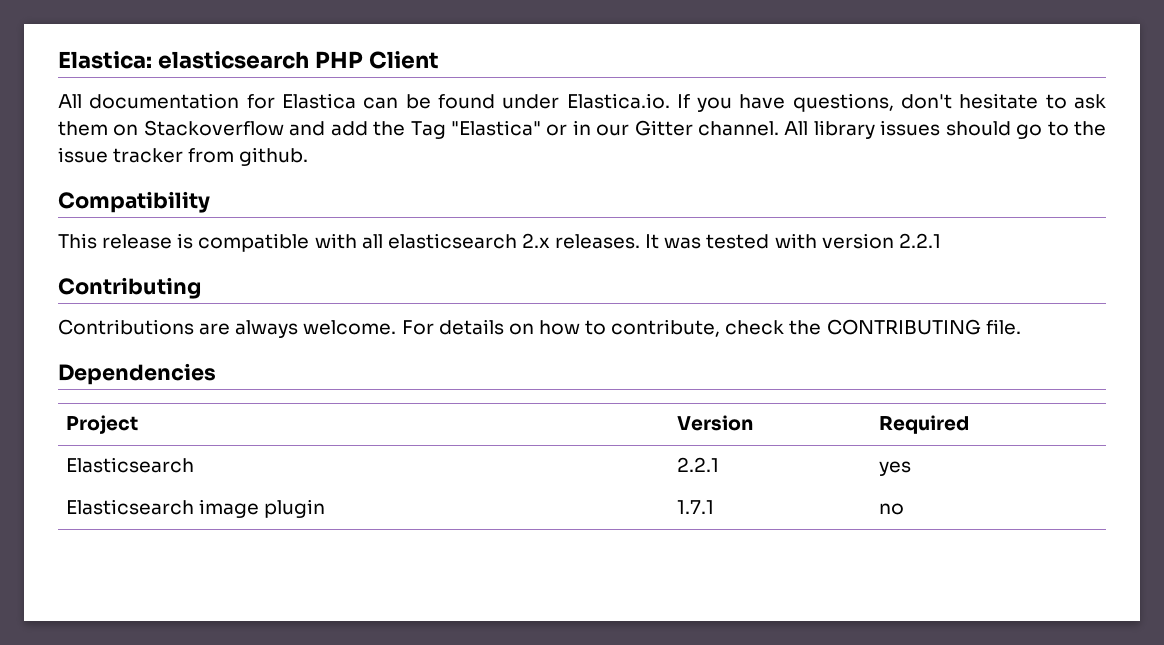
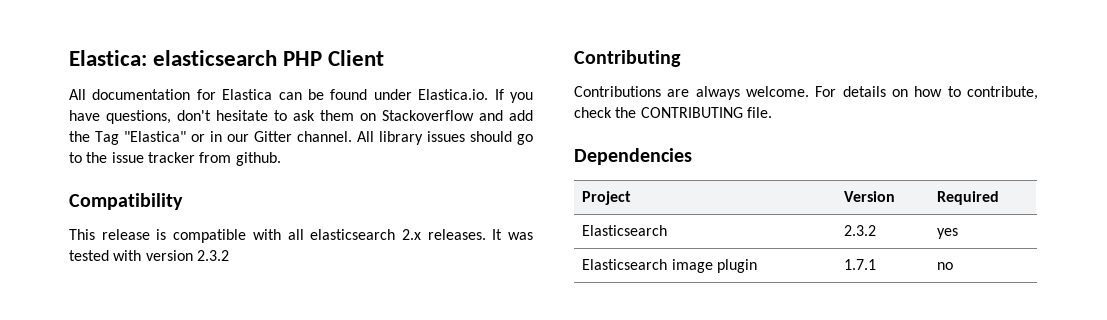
[898,233,941,248] 2.2.1 -> [196,250,229,261] 2.3.2
[676,457,719,472] 2.2.1 -> [844,225,877,236] 2.3.2

